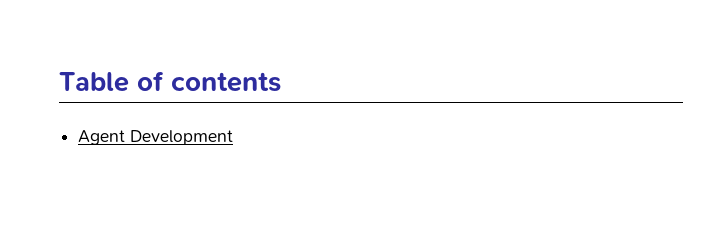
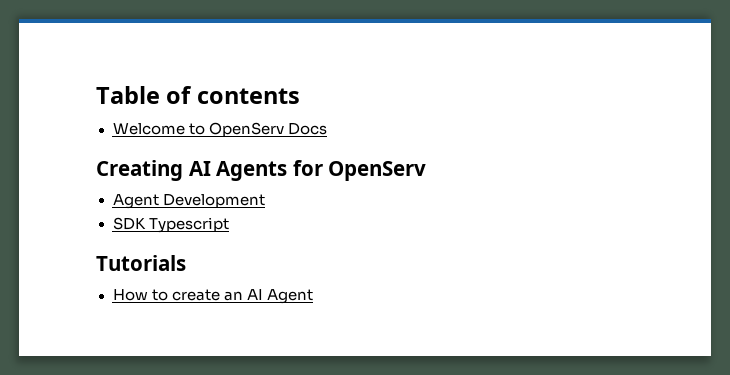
[78,130,234,145] Agent Development -> [112,122,327,137] [96,160,427,181] [112,194,265,209] [112,217,229,233] [96,255,186,271] [112,289,313,304] Welcome to OpenServ Docs // Creating AI Agents for OpenServ // Agent Development // SDK Typescript // Tutorials // How to create an AI Agent

